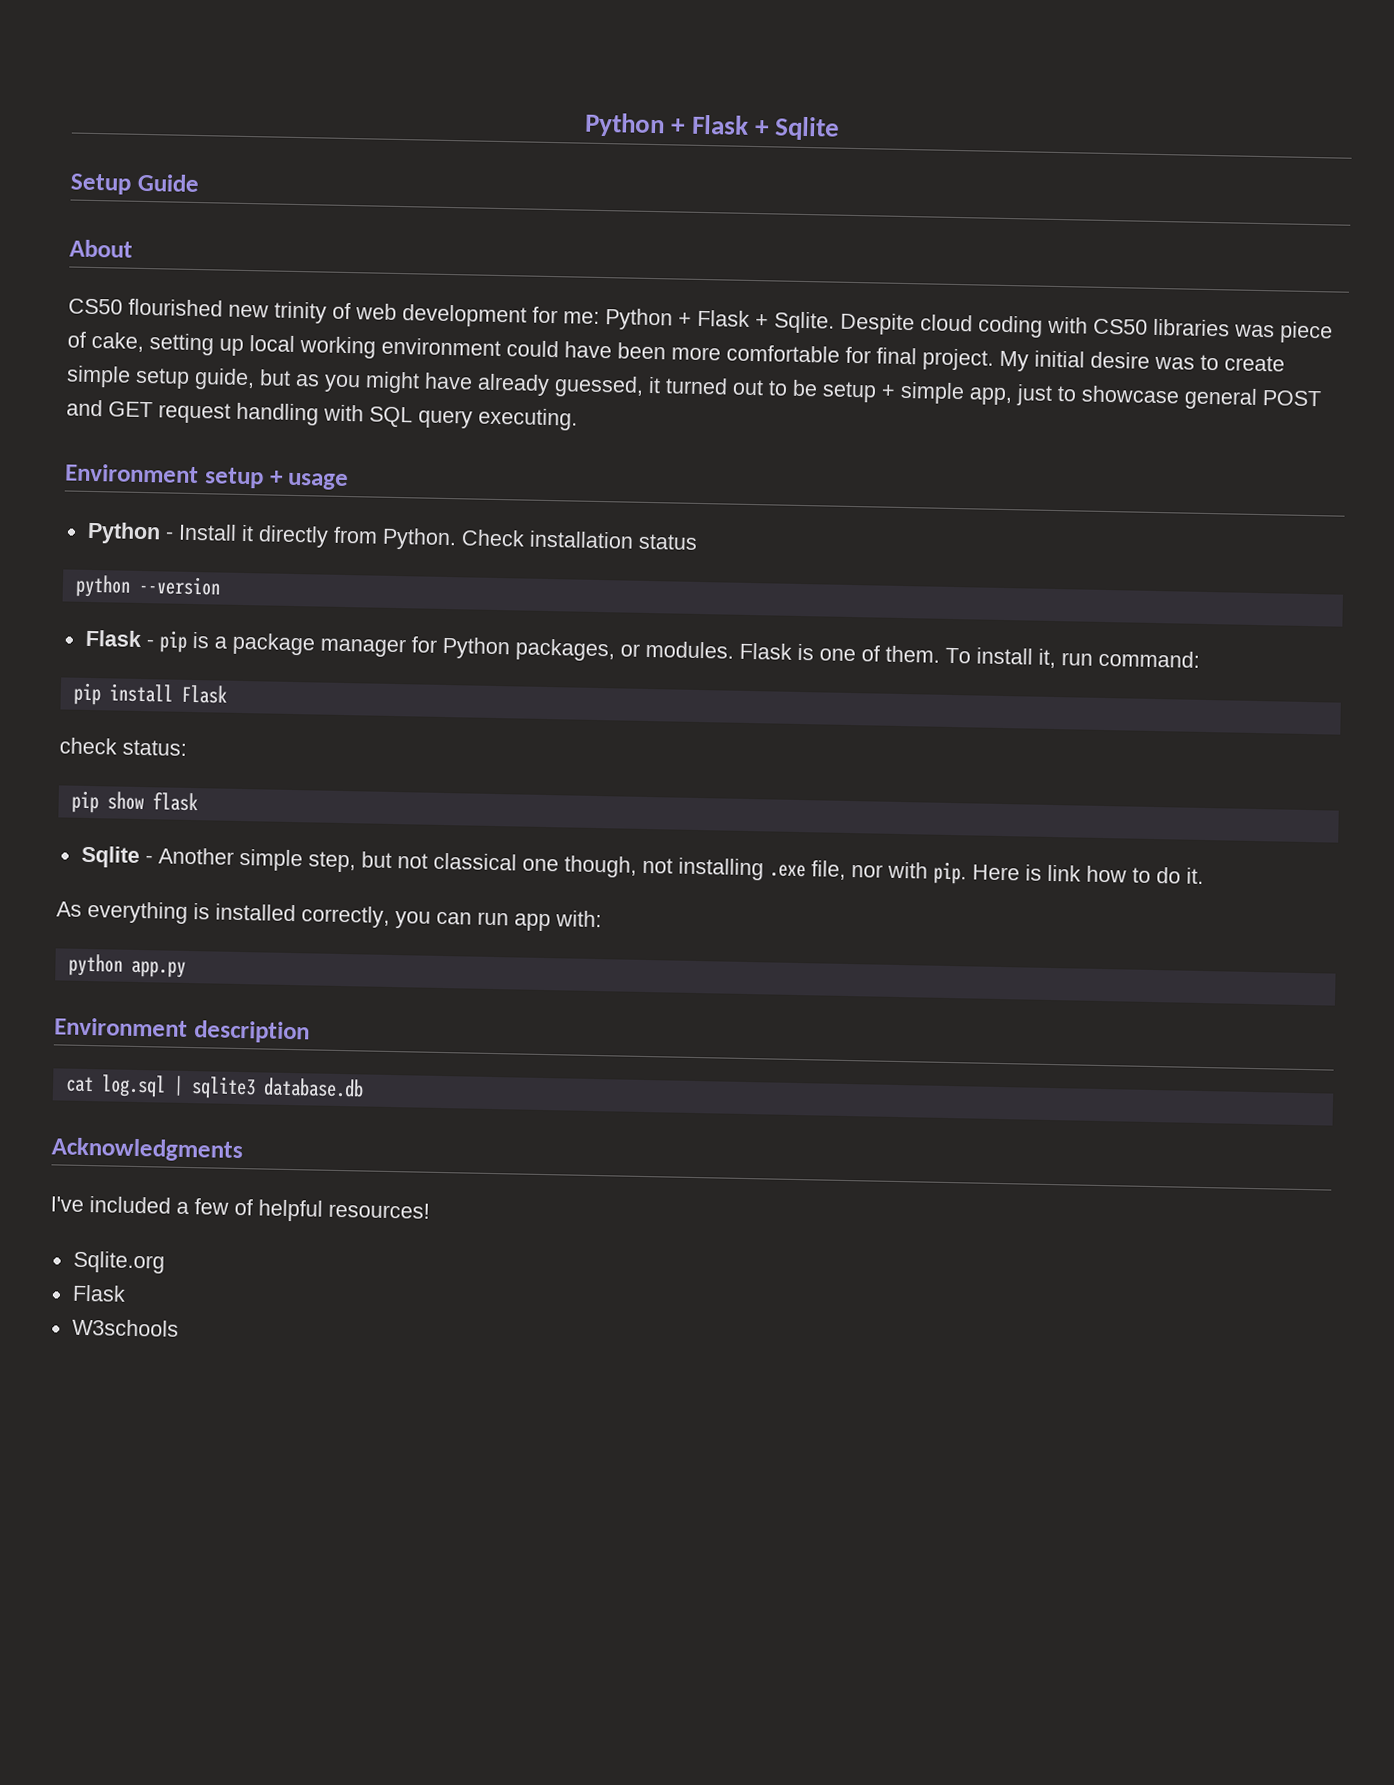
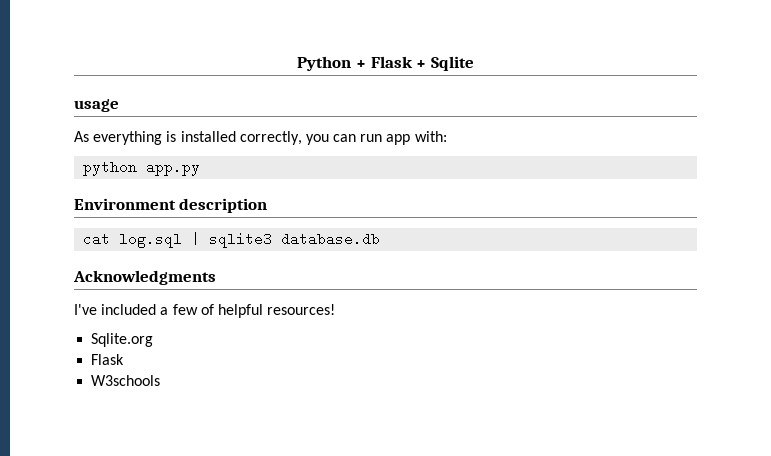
[70,173,200,195] [69,239,133,258] [68,298,1333,344] [67,331,1285,372] [66,365,1322,410] [66,399,578,431] [65,463,350,491] [86,521,698,551] [74,574,221,598] [84,629,1200,669] [72,682,227,706] [59,737,187,756] [70,790,198,814] [80,845,1204,885] Setup Guide // About // CS50 flourished new trinity of web development for me: Python + Flask + Sqlite. Despite cloud coding with CS50 libraries was piece of cake, setting up local working environment could have been more comfortable for final project. My initial desire was to create simple setup guide, but as you might have already guessed, it turned out to be setup + simple app, just to showcase general POST and GET request handling with SQL query executing. // Environment setup + usage // Python - Install it directly from Python. Check installation status // python --version // Flask - pip is a package manager for Python packages, or modules. Flask is one of them. To install it, run command: // pip install Flask // check status: // pip show flask // Sqlite - Another simple step, but not classical one though, not installing .exe file, nor with pip. Here is link how to do it. -> [74,99,119,112] usage

